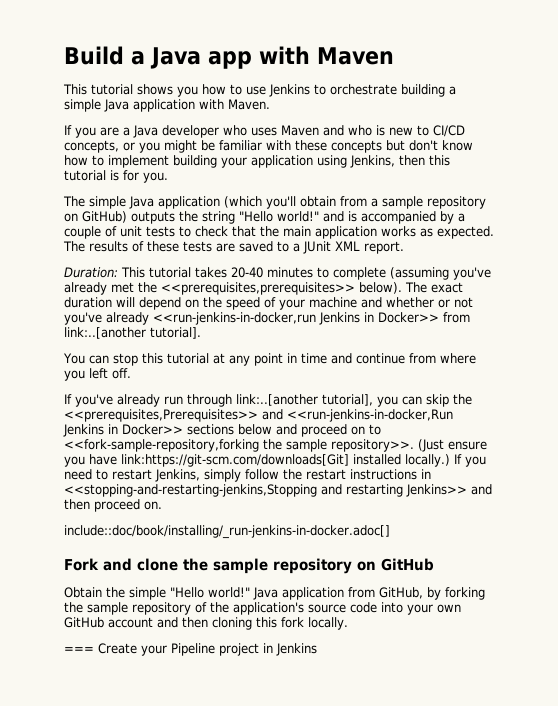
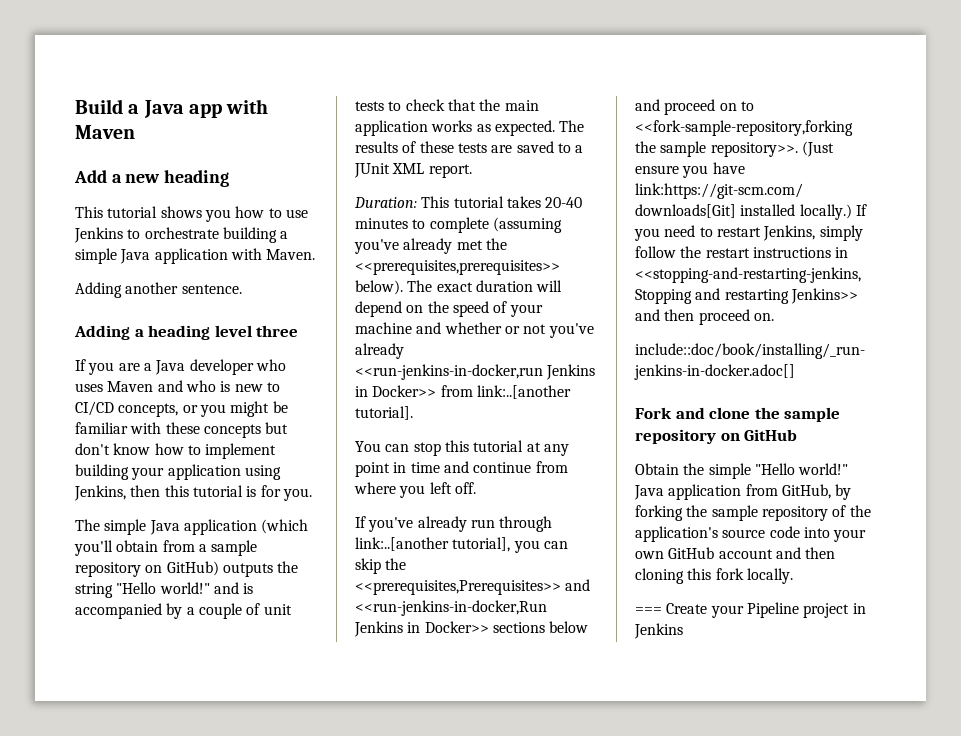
(394, 56) none -> [74,170,230,187] // Add a new heading
(270, 104) none -> [75,282,242,298] [74,325,299,340] // Adding another sentence. // Adding a heading level three

